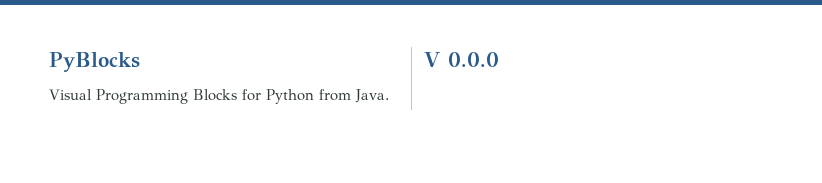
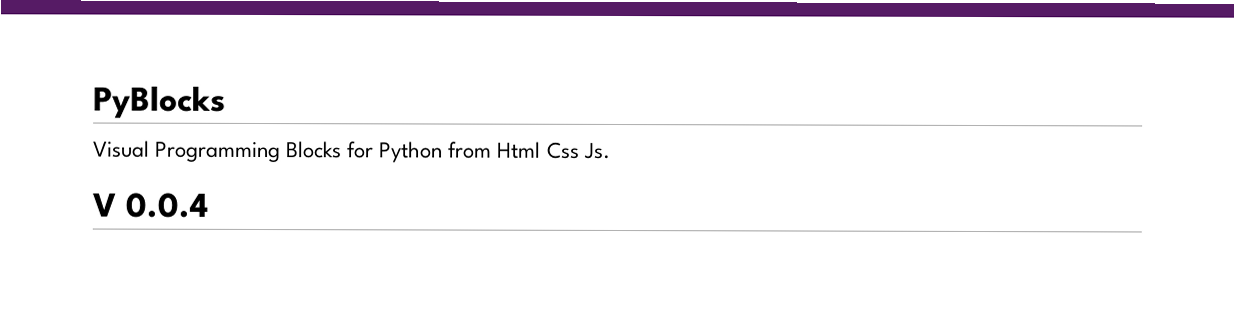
[355,89,389,103] Java. -> [497,141,611,159] Html Css Js.
[448,52,499,67] 0.0.0 -> [125,192,209,218] 0.0.4

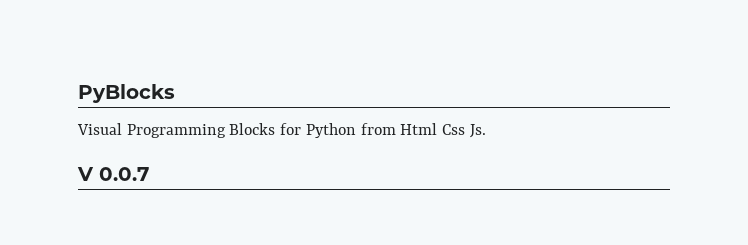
[125,192,209,218] 0.0.4 -> [99,167,149,181] 0.0.7

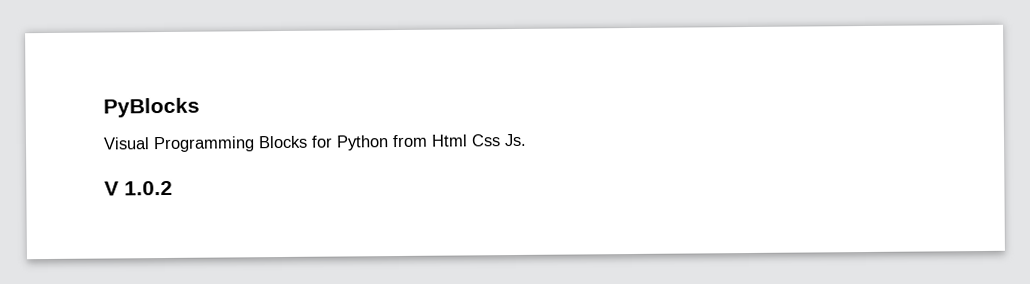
[99,167,149,181] 0.0.7 -> [124,180,173,196] 1.0.2

